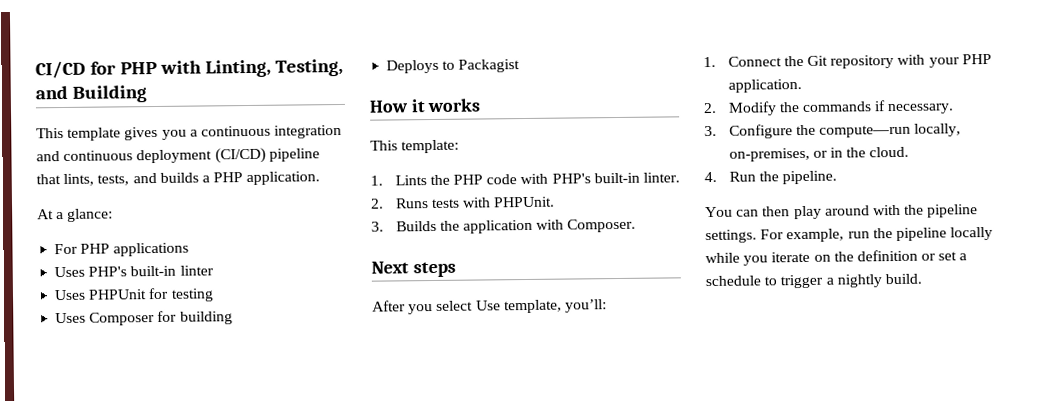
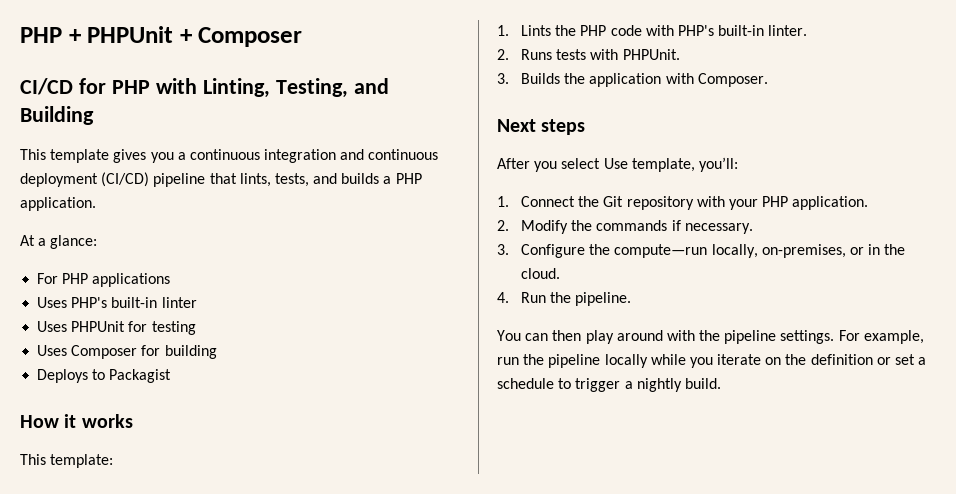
(35, 69) none -> [20,26,303,47] PHP + PHPUnit + Composer //

